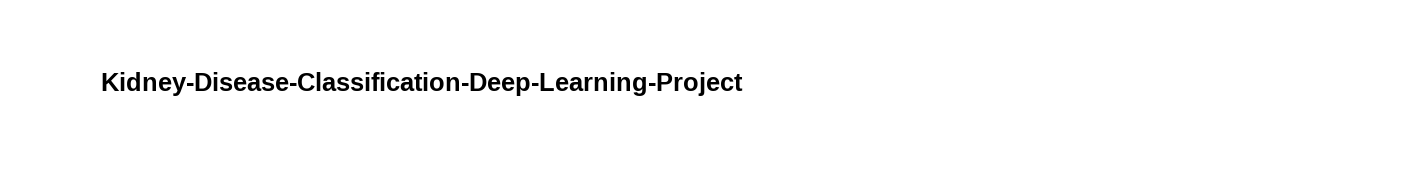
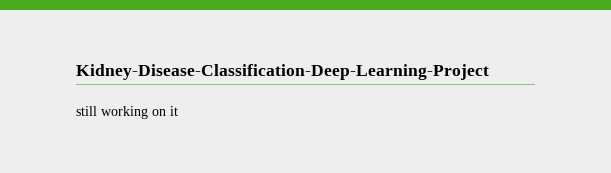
(743, 84) none -> [76,106,178,119] // still working on it

